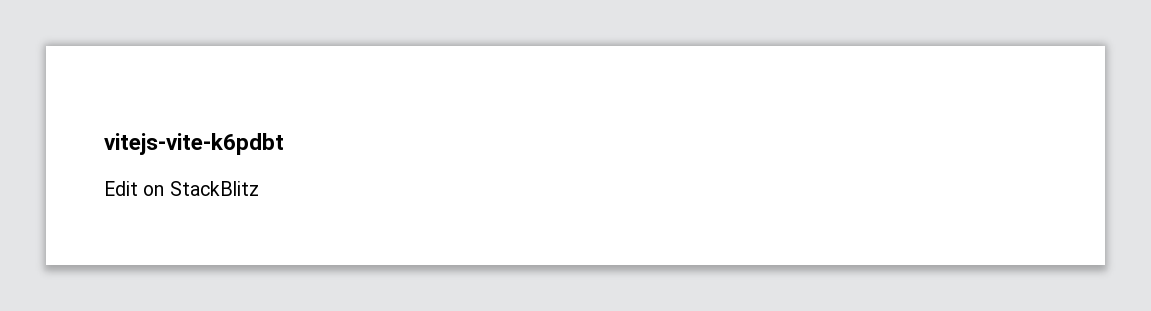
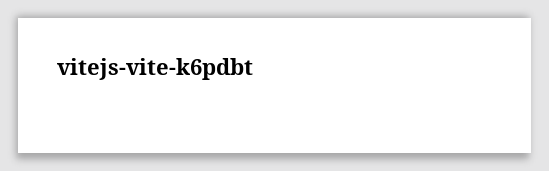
[104,181,259,196] // Edit on StackBlitz -> (253, 69) none

